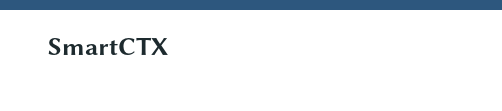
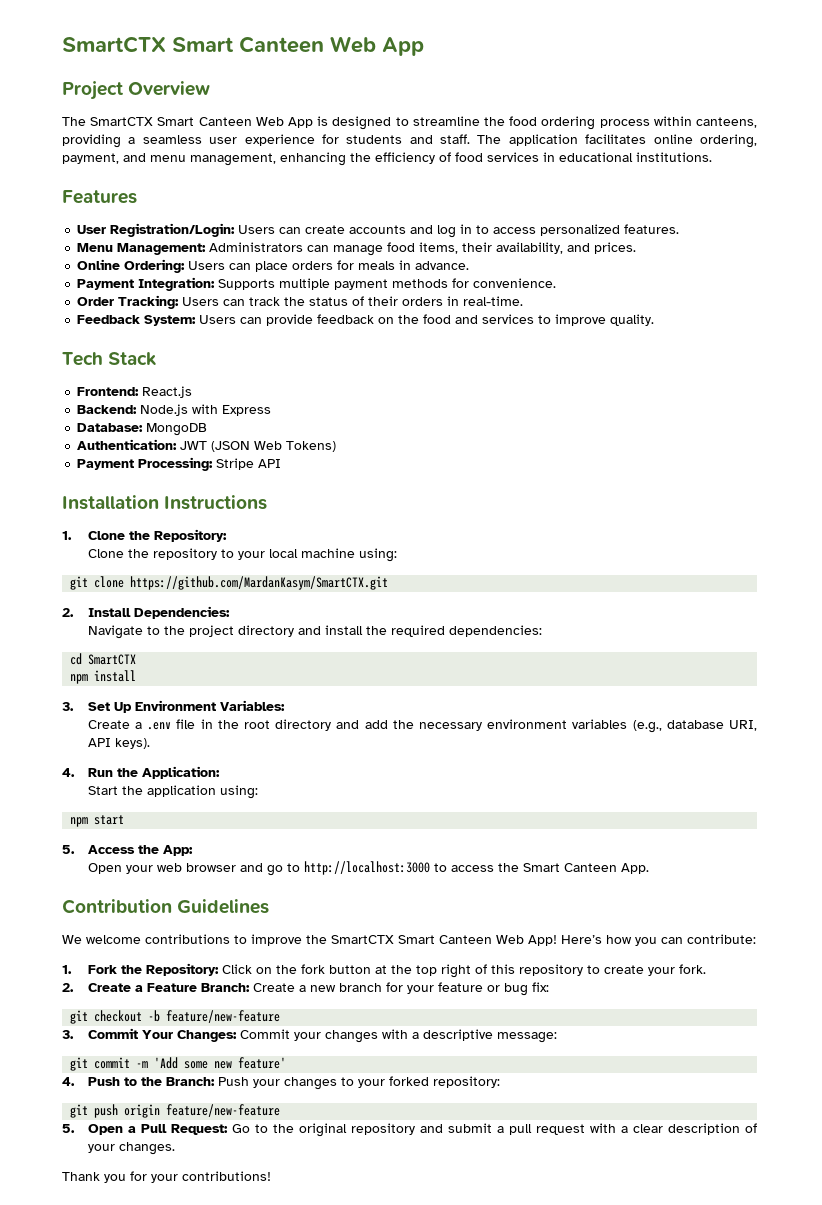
[48,37,168,55] SmartCTX -> [62,36,424,56] [62,81,211,100] [62,116,757,130] [62,134,757,148] [62,152,712,166] [62,190,137,204] [77,223,680,238] [77,242,637,256] [77,259,470,273] [77,277,557,291] [77,295,524,309] [77,314,655,326] [62,352,157,366] [77,386,193,398] [77,404,272,416] [77,423,208,436] [77,439,337,452] [77,457,282,471] [62,495,268,510] [62,529,227,542] [87,548,397,562] [70,576,389,590] [62,606,230,619] [87,625,542,639] [70,653,137,665] [70,670,137,684] [62,700,285,713] [87,719,757,733] [87,738,150,749] [62,766,220,779] [87,785,258,799] [70,815,125,827] [62,845,193,856] [87,861,649,876] [62,899,270,914] [62,934,756,946] [62,963,706,978] [62,982,549,996] [70,1010,281,1024] [62,1028,557,1043] [70,1057,287,1071] [62,1076,500,1090] [70,1104,281,1118] [62,1123,757,1137] [87,1142,175,1155] [62,1171,271,1183] SmartCTX Smart Canteen Web App // Project Overview // The SmartCTX Smart Canteen Web App is designed to streamline the food ordering process within canteens, providing a seamless user experience for students and staff. The application facilitates online ordering, payment, and menu management, enhancing the efficiency of food services in educational institutions. // Features // User Registration/Login: Users can create accounts and log in to access personalized features. // Menu Management: Administrators can manage food items, their availability, and prices. // Online Ordering: Users can place orders for meals in advance. // Payment Integration: Supports multiple payment methods for convenience. // Order Tracking: Users can track the status of their orders in real-time. // Feedback System: Users can provide feedback on the food and services to improve quality. // Tech Stack // Frontend: React.js // Backend: Node.js with Express // Database: MongoDB // Authentication: JWT (JSON Web Tokens) // Payment Processing: Stripe API // Installation Instructions // 1. Clone the Repository: // Clone the repository to your local machine using: // git clone https://github.com/MardanKasym/SmartCTX.git // 2. Install Dependencies: // Navigate to the project directory and install the required dependencies: // cd SmartCTX // npm install // 3. Set Up Environment Variables: // Create a .env file in the root directory and add the necessary environment variables (e.g., database URI, API keys). // 4. Run the Application: // Start the application using: // npm start // 5. Access the App: // Open your web browser and go to http://localhost:3000 to access the Smart Canteen App. // Contribution Guidelines // We welcome contributions to improve the SmartCTX Smart Canteen Web App! Here’s how you can contribute: // 1. Fork the Repository: Click on the fork button at the top right of this repository to create your fork. // 2. Create a Feature Branch: Create a new branch for your feature or bug fix: // git checkout -b feature/new-feature // 3. Commit Your Changes: Commit your changes with a descriptive message: // git commit -m 'Add some new feature' // 4. Push to the Branch: Push your changes to your forked repository: // git push origin feature/new-feature // 5. Open a Pull Request: Go to the original repository and submit a pull request with a clear description of your changes. // Thank you for your contributions!

